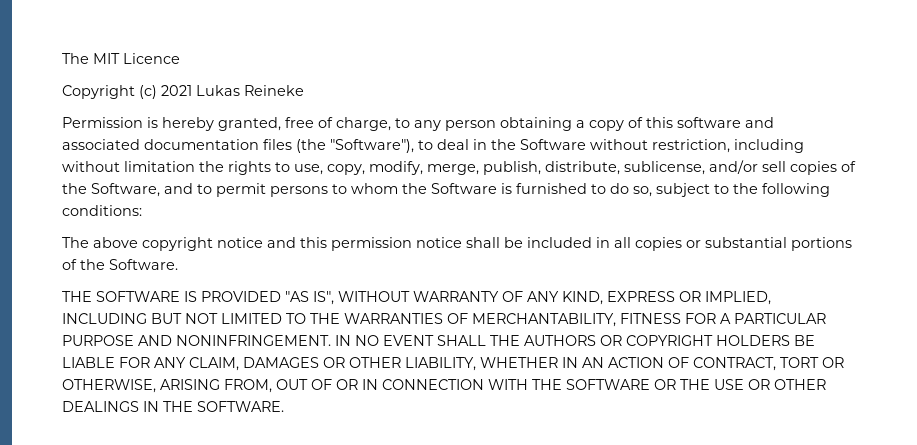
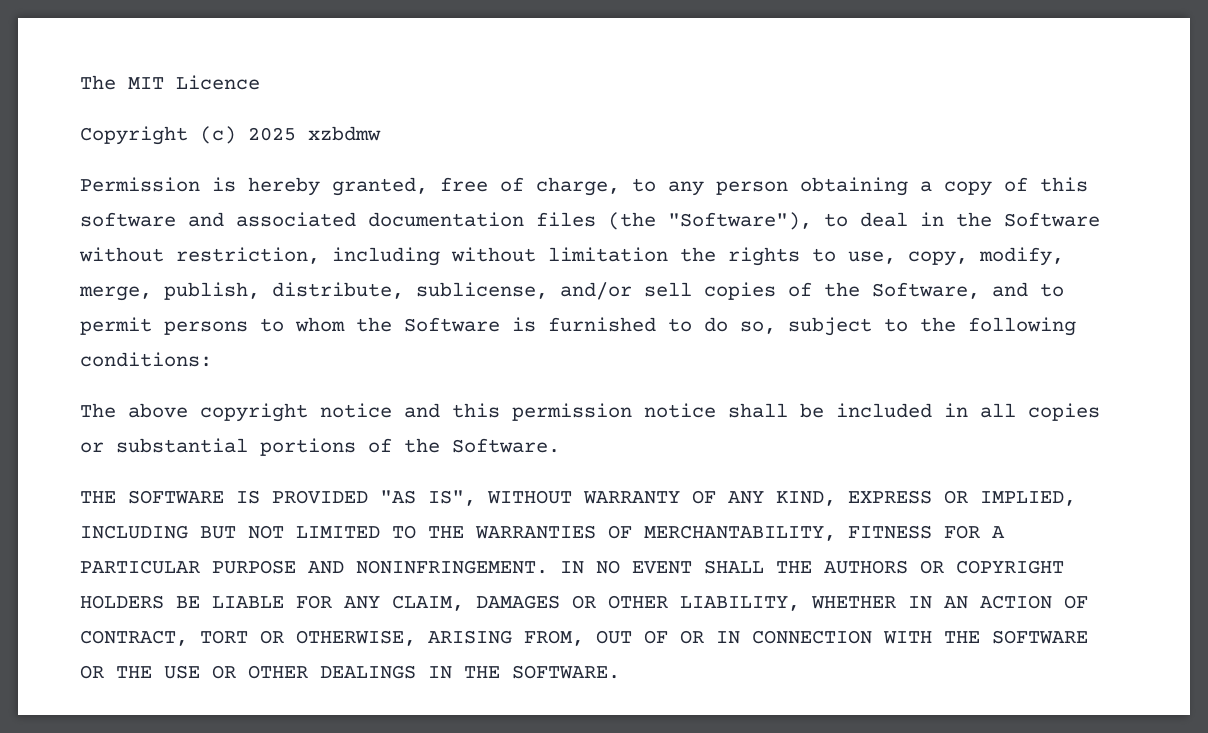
[161,85,304,96] 2021 Lukas Reineke -> [248,126,381,141] 2025 xzbdmw

